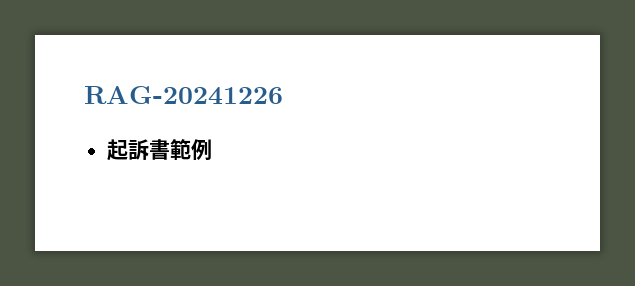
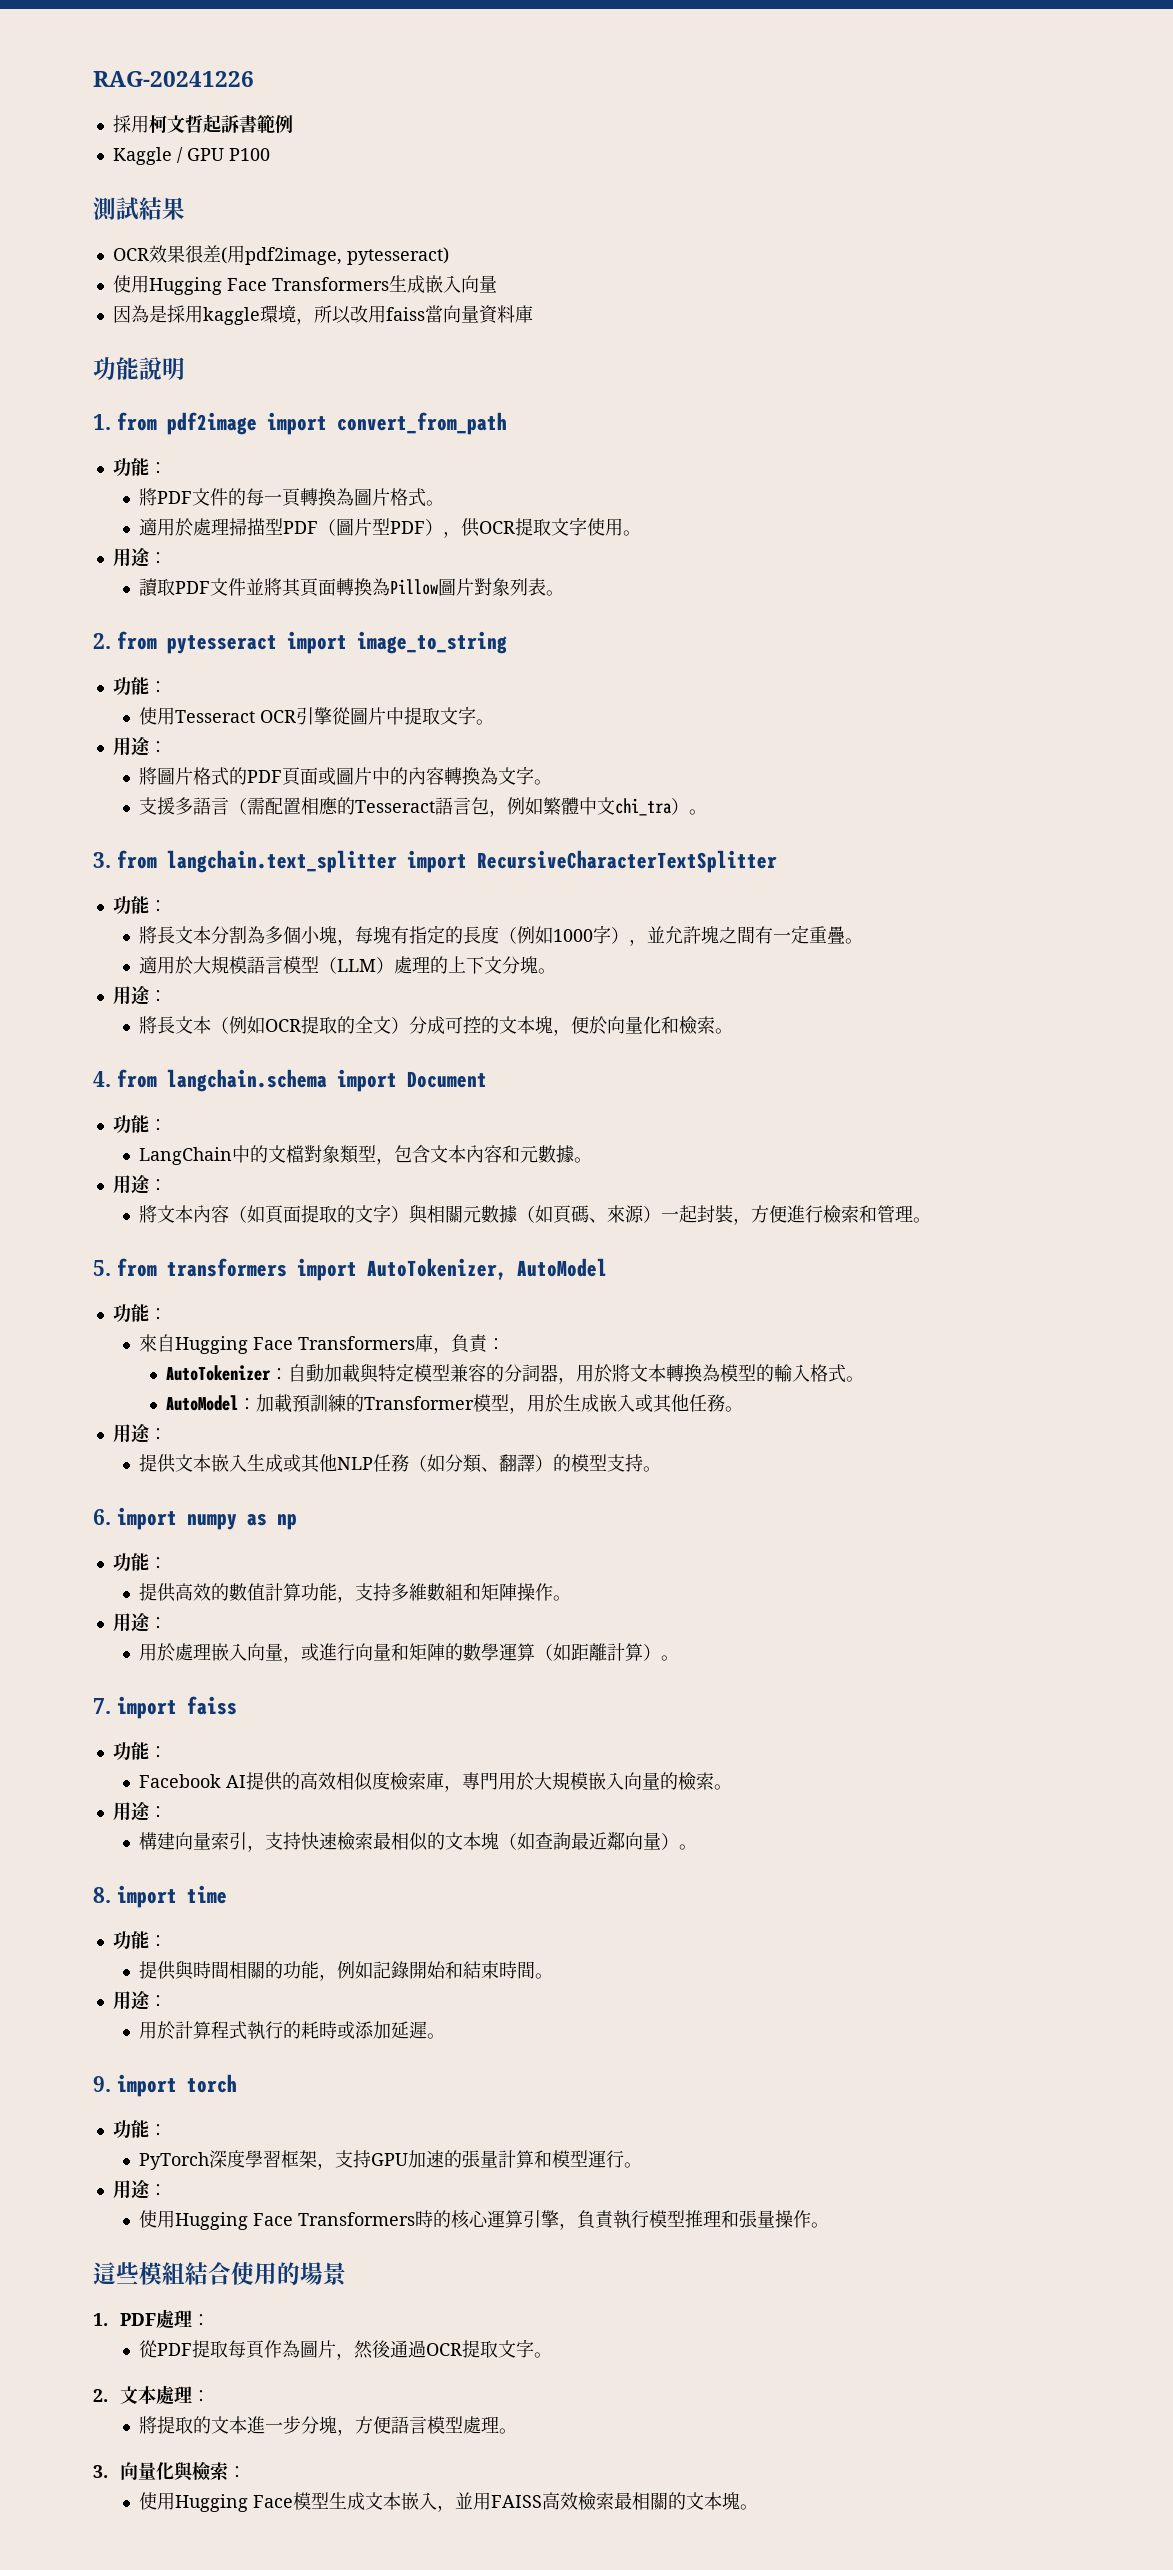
(283, 95) none -> [112,115,203,133] 採用柯文哲
(213, 149) none -> [112,147,270,165] [93,197,185,221] [112,245,449,265] [112,275,497,295] [112,305,533,325] [93,357,185,380] [93,412,507,435] [112,458,167,476] [139,488,445,507] [139,517,642,538] [112,548,167,567] [139,578,565,597] [93,631,507,654] [112,677,167,695] [139,706,495,725] [112,737,167,756] [139,766,553,786] [139,797,708,817] [93,850,777,873] [112,896,167,914] [139,925,864,946] [139,956,557,975] [112,986,167,1005] [139,1016,734,1036] [93,1069,487,1092] [112,1115,167,1133] [139,1145,593,1165] [112,1175,167,1194] [139,1204,932,1225] [93,1258,607,1281] [112,1304,167,1322] [139,1334,506,1354] [166,1363,865,1384] [166,1394,744,1414] [112,1424,167,1443] [139,1454,662,1473] [93,1507,297,1530] [112,1553,167,1571] [139,1583,572,1603] [112,1613,167,1632] [139,1643,680,1663] [93,1696,237,1719] [112,1742,167,1760] [139,1772,733,1792] [112,1802,167,1821] [139,1831,698,1852] [93,1885,227,1908] [112,1931,167,1949] [139,1960,554,1981] [112,1991,167,2010] [139,2021,446,2040] [93,2074,237,2097] [112,2120,167,2138] [139,2150,643,2170] [112,2180,167,2199] [139,2210,830,2230] [93,2262,346,2286] [93,2309,210,2328] [139,2339,553,2360] [93,2385,210,2404] [139,2416,518,2436] [93,2462,246,2482] [139,2492,759,2512] // Kaggle / GPU P100 // 測試結果 // OCR效果很差(用pdf2image, pytesseract) // 使用Hugging Face Transformers生成嵌入向量 // 因為是採用kaggle環境，所以改用faiss當向量資料庫 // 功能說明 // 1. from pdf2image import convert_from_path // 功能： // 將PDF文件的每一頁轉換為圖片格式。 // 適用於處理掃描型PDF（圖片型PDF），供OCR提取文字使用。 // 用途： // 讀取PDF文件並將其頁面轉換為Pillow圖片對象列表。 // 2. from pytesseract import image_to_string // 功能： // 使用Tesseract OCR引擎從圖片中提取文字。 // 用途： // 將圖片格式的PDF頁面或圖片中的內容轉換為文字。 // 支援多語言（需配置相應的Tesseract語言包，例如繁體中文chi_tra）。 // 3. from langchain.text_splitter import RecursiveCharacterTextSplitter // 功能： // 將長文本分割為多個小塊，每塊有指定的長度（例如1000字），並允許塊之間有一定重疊。 // 適用於大規模語言模型（LLM）處理的上下文分塊。 // 用途： // 將長文本（例如OCR提取的全文）分成可控的文本塊，便於向量化和檢索。 // 4. from langchain.schema import Document // 功能： // LangChain中的文檔對象類型，包含文本內容和元數據。 // 用途： // 將文本內容（如頁面提取的文字）與相關元數據（如頁碼、來源）一起封裝，方便進行檢索和管理。 // 5. from transformers import AutoTokenizer, AutoModel // 功能： // 來自Hugging Face Transformers庫，負責： // AutoTokenizer：自動加載與特定模型兼容的分詞器，用於將文本轉換為模型的輸入格式。 // AutoModel：加載預訓練的Transformer模型，用於生成嵌入或其他任務。 // 用途： // 提供文本嵌入生成或其他NLP任務（如分類、翻譯）的模型支持。 // 6. import numpy as np // 功能： // 提供高效的數值計算功能，支持多維數組和矩陣操作。 // 用途： // 用於處理嵌入向量，或進行向量和矩陣的數學運算（如距離計算）。 // 7. import faiss // 功能： // Facebook AI提供的高效相似度檢索庫，專門用於大規模嵌入向量的檢索。 // 用途： // 構建向量索引，支持快速檢索最相似的文本塊（如查詢最近鄰向量）。 // 8. import time // 功能： // 提供與時間相關的功能，例如記錄開始和結束時間。 // 用途： // 用於計算程式執行的耗時或添加延遲。 // 9. import torch // 功能： // PyTorch深度學習框架，支持GPU加速的張量計算和模型運行。 // 用途： // 使用Hugging Face Transformers時的核心運算引擎，負責執行模型推理和張量操作。 // 這些模組結合使用的場景 // 1. PDF處理： // 從PDF提取每頁作為圖片，然後通過OCR提取文字。 // 2.文本處理： // 將提取的文本進一步分塊，方便語言模型處理。 // 3.向量化與檢索： // 使用Hugging Face模型生成文本嵌入，並用FAISS高效檢索最相關的文本塊。

